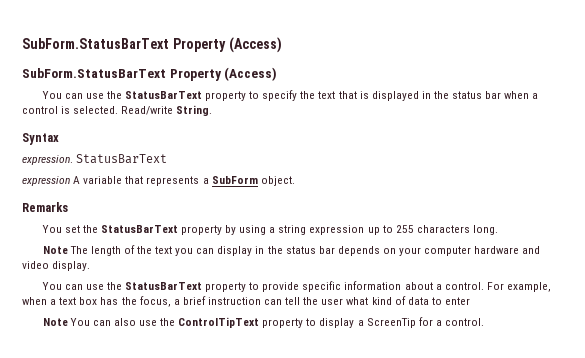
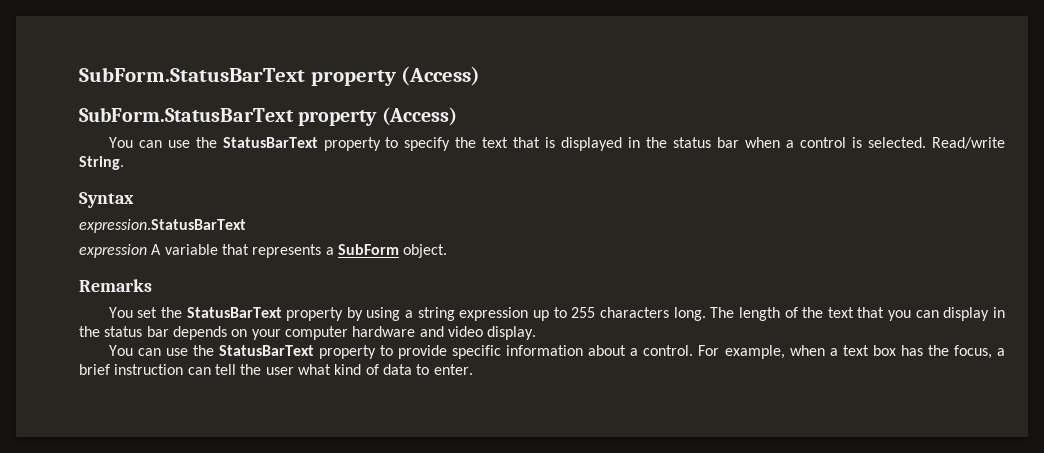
[22,38,226,52] SubForm.StatusBarText Property -> [79,67,396,86] SubForm.StatusBarText property
[169,69,222,81] Property -> [298,110,378,126] property
[22,154,168,165] expression. StatusBarText -> [79,219,246,233] expression.StatusBarText
[42,246,68,254] // Note -> (706, 314) none
(173, 250) none -> [857,307,885,318] that
[444,297,470,305] [42,317,484,328] enter // Note You can also use the ControlTipText property to display a ScreenTip for a control. -> [433,364,473,375] enter.

